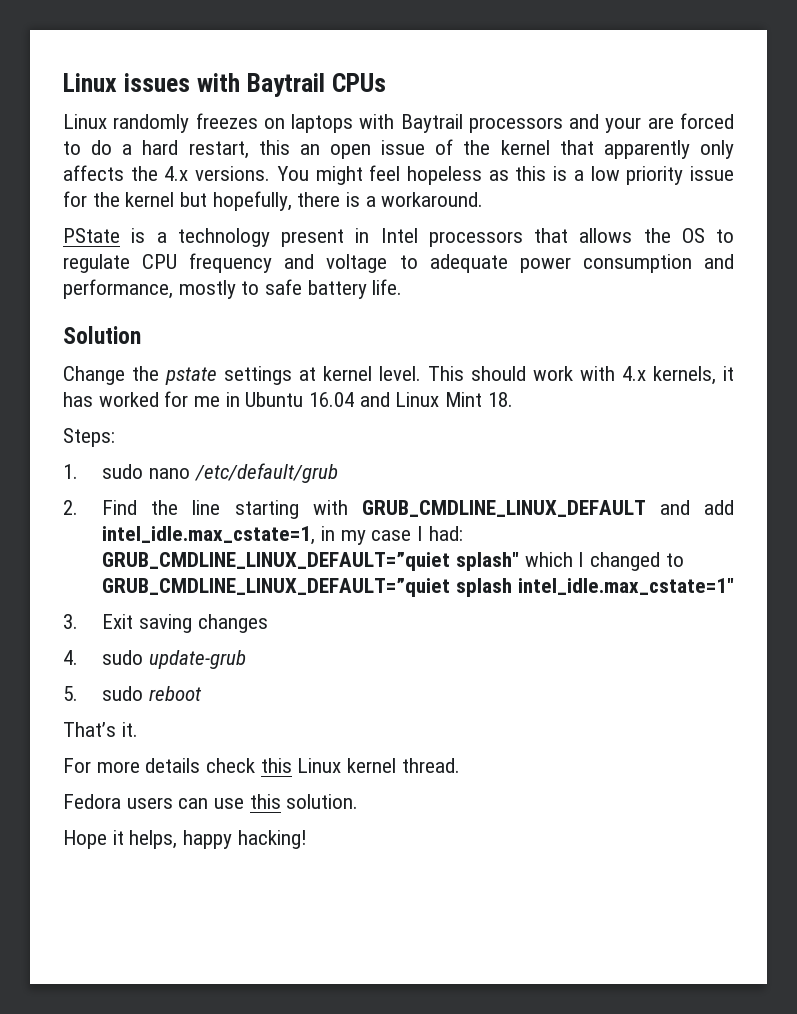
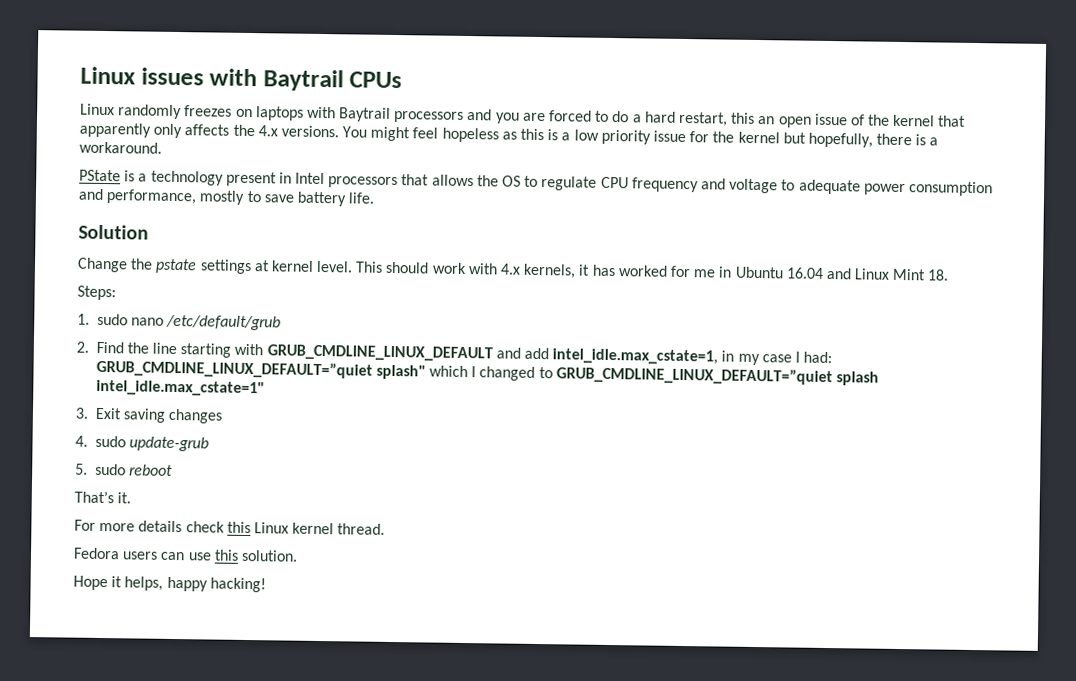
[605,117,642,133] your -> [494,112,520,124] you
[265,279,303,295] safe -> [263,194,294,203] save

